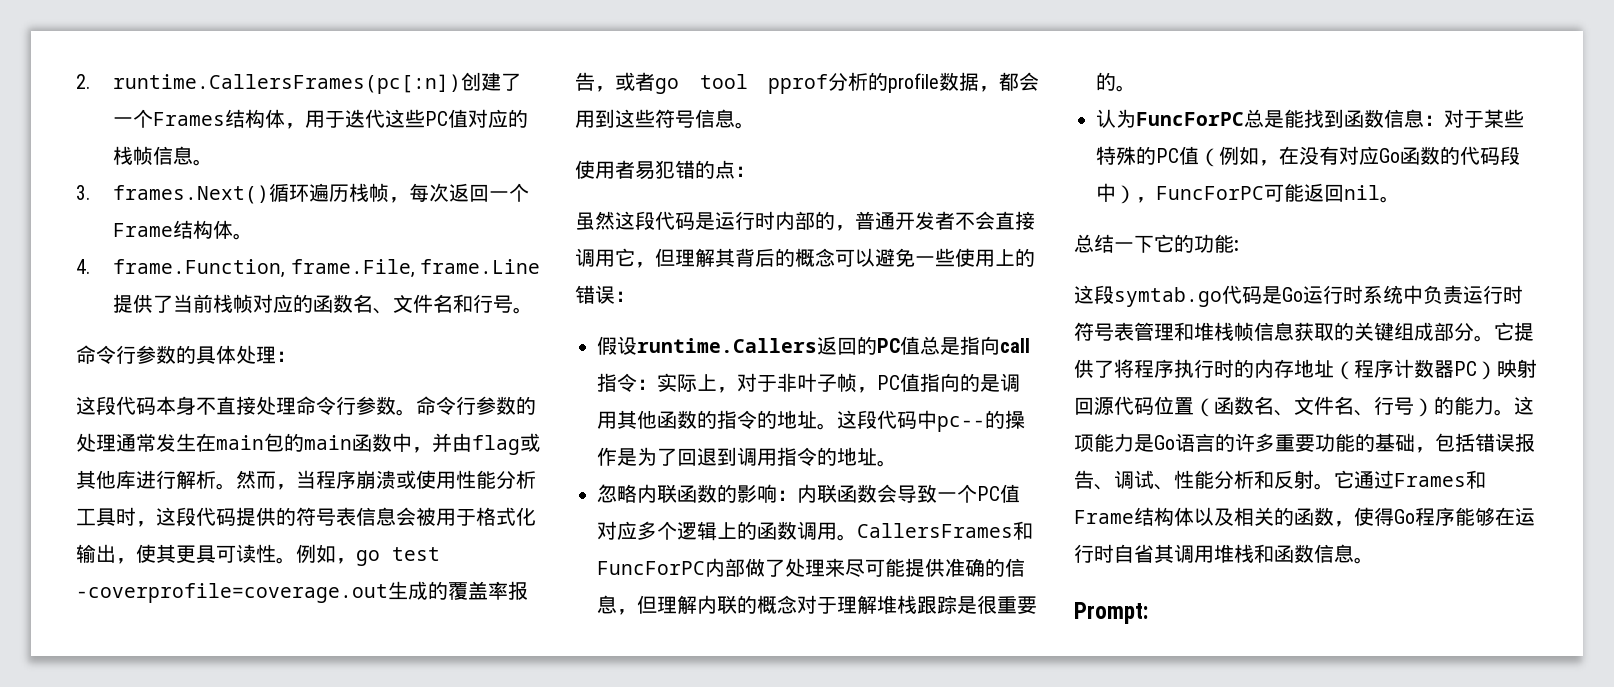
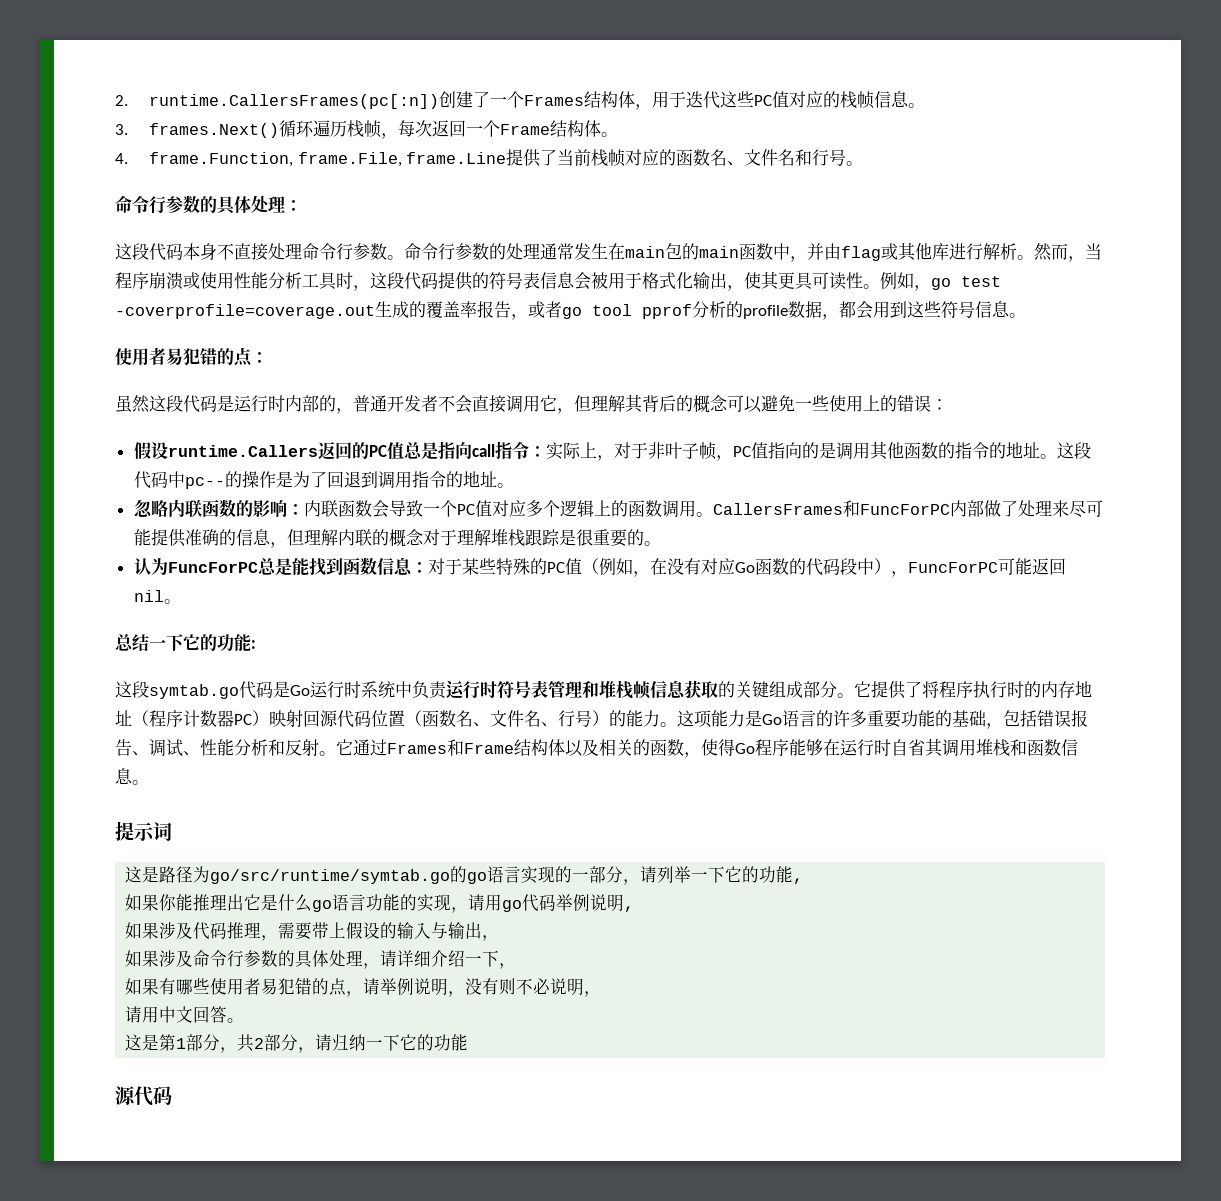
[1074,602,1148,624] Prompt: -> [115,821,172,841] [125,866,804,885] [125,894,635,913] [125,922,500,941] [125,950,517,969] [125,978,602,997] [125,1006,245,1023] [125,1034,469,1053] [115,1086,172,1106] 提示词 // 这是路径为go/src/runtime/symtab.go的go语言实现的一部分，请列举一下它的功能, // 如果你能推理出它是什么go语言功能的实现，请用go代码举例说明, // 如果涉及代码推理，需要带上假设的输入与输出， // 如果涉及命令行参数的具体处理，请详细介绍一下， // 如果有哪些使用者易犯错的点，请举例说明，没有则不必说明， // 请用中文回答。 // 这是第1部分，共2部分，请归纳一下它的功能 // 源代码

